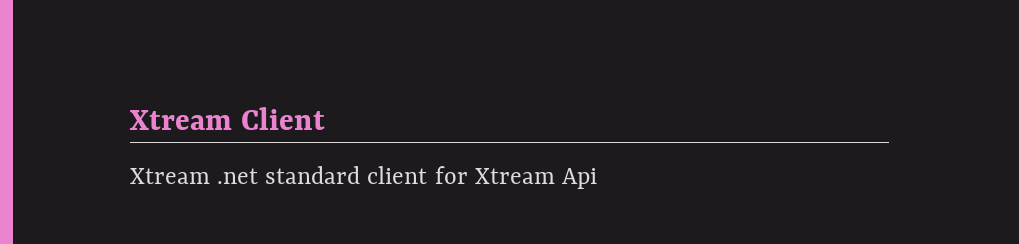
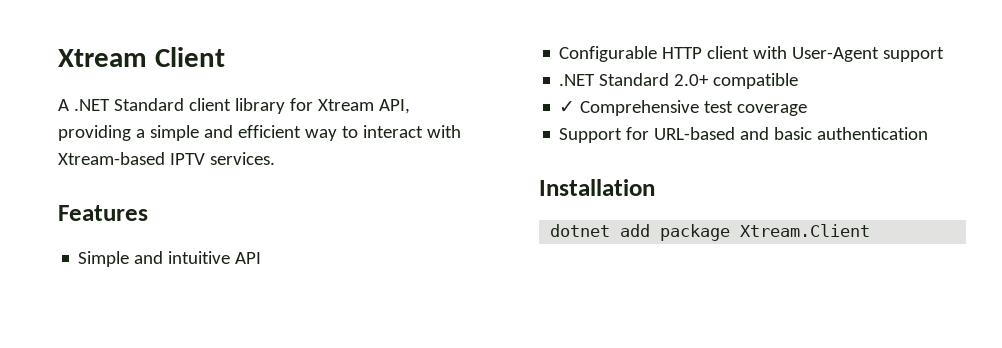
[130,166,597,189] Xtream .net standard client for Xtream Api -> [58,98,410,114] [58,125,461,141] [58,152,275,165] [58,205,148,221] [78,251,262,267] [559,46,945,62] [559,73,799,89] [559,100,808,116] [559,127,929,143] [539,179,655,196] [550,224,871,241] A .NET Standard client library for Xtream API, providing a simple and efficient way to interact with Xtream-based IPTV services. // Features // Simple and intuitive API // Configurable HTTP client with User-Agent support // .NET Standard 2.0+ compatible // ✓ Comprehensive test coverage // Support for URL-based and basic authentication // Installation // dotnet add package Xtream.Client

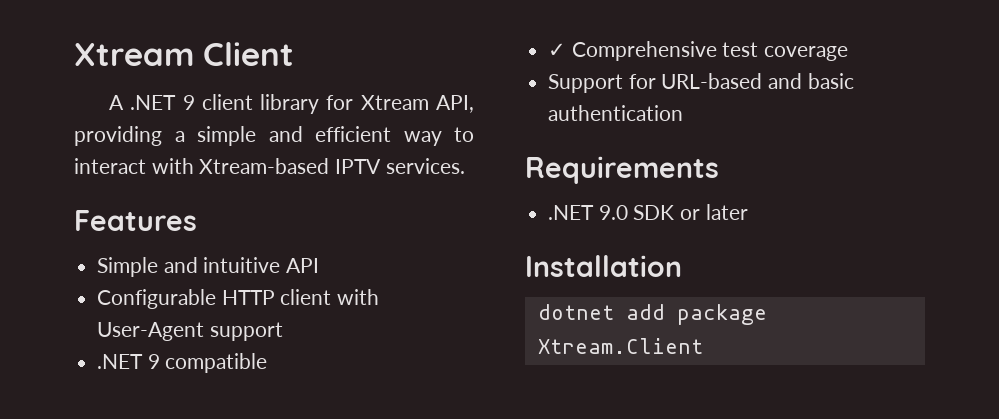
[113,98,184,111] Standard -> [182,95,195,110] 9
[599,73,710,86] Standard 2.0+ -> [147,354,160,369] 9
(929, 133) none -> [525,156,719,184] [548,204,748,220] // Requirements // .NET 9.0 SDK or later

